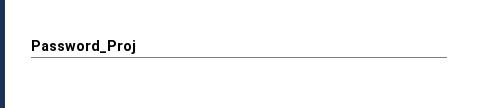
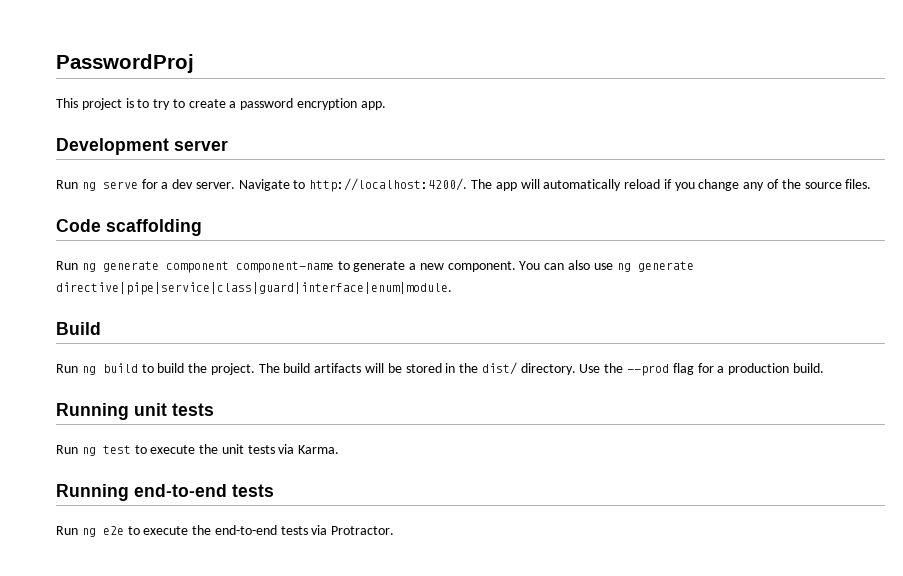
[31,40,136,54] Password_Proj -> [56,54,194,73] [56,98,386,110] [56,138,228,155] [56,178,872,192] [56,219,202,236] [56,260,694,273] [56,282,452,295] [56,322,101,335] [56,362,824,376] [56,403,214,420] [56,444,340,456] [56,484,274,501] [56,525,395,537] PasswordProj // This project is to try to create a password encryption app. // Development server // Run ng serve for a dev server. Navigate to http://localhost:4200/. The app will automatically reload if you change any of the source files. // Code scaffolding // Run ng generate component component-name to generate a new component. You can also use ng generate directive|pipe|service|class|guard|interface|enum|module. // Build // Run ng build to build the project. The build artifacts will be stored in the dist/ directory. Use the --prod flag for a production build. // Running unit tests // Run ng test to execute the unit tests via Karma. // Running end-to-end tests // Run ng e2e to execute the end-to-end tests via Protractor.

